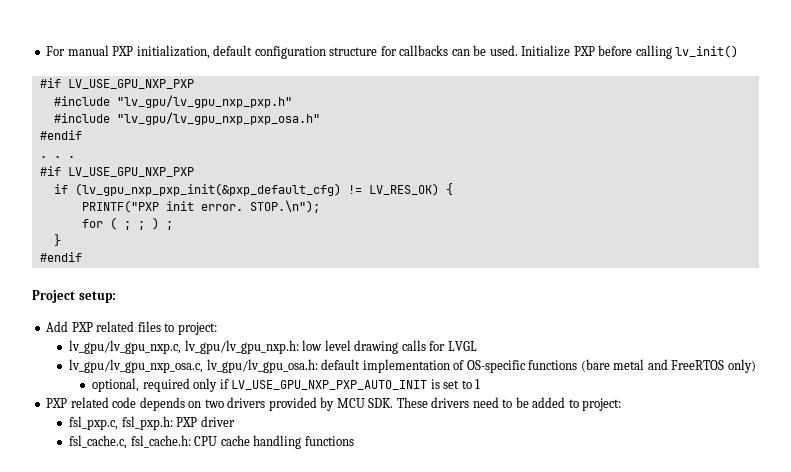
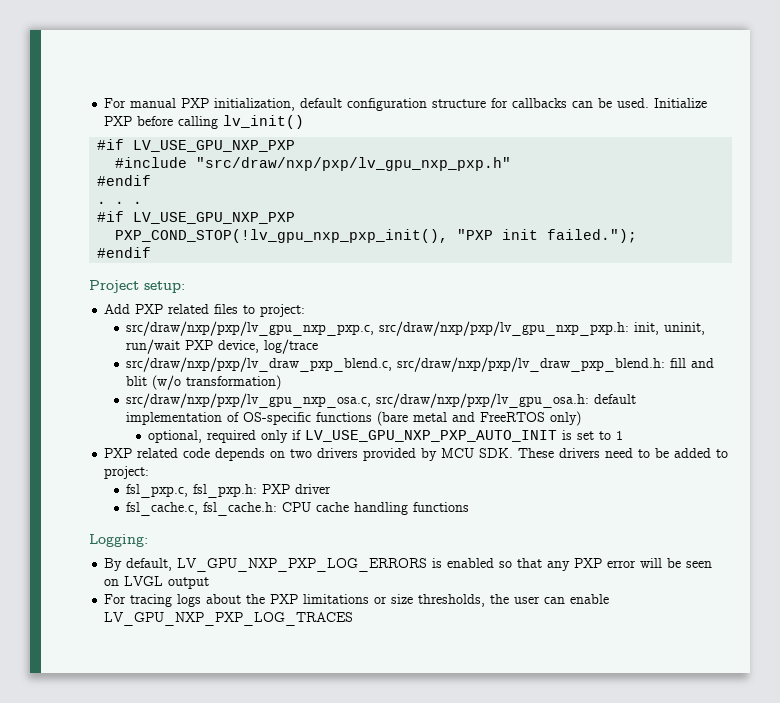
[116,95,292,108] [53,112,320,125] "lv_gpu/lv_gpu_nxp_pxp.h" // #include "lv_gpu/lv_gpu_nxp_pxp_osa.h" -> [196,157,512,171] "src/draw/nxp/pxp/lv_gpu_nxp_pxp.h"
[53,183,453,196] [81,200,320,213] [81,217,173,230] [53,234,61,246] if (lv_gpu_nxp_pxp_init(&pxp_default_cfg) != LV_RES_OK) { // PRINTF("PXP init error. STOP.\n"); // for ( ; ; ) ; // } -> [115,229,638,243] PXP_COND_STOP(!lv_gpu_nxp_pxp_init(), "PXP init failed.");
[69,340,477,354] [69,359,318,373] lv_gpu/lv_gpu_nxp.c, lv_gpu/lv_gpu_nxp.h: low level drawing calls for LVGL // lv_gpu/lv_gpu_nxp_osa.c, lv_gpu/lv_gpu_osa.h: -> [126,321,706,336] [126,339,319,354] [126,357,715,372] [126,375,282,390] [126,393,590,408] src/draw/nxp/pxp/lv_gpu_nxp_pxp.c, src/draw/nxp/pxp/lv_gpu_nxp_pxp.h: init, uninit, run/wait PXP device, log/trace // src/draw/nxp/pxp/lv_draw_pxp_blend.c, src/draw/nxp/pxp/lv_draw_pxp_blend.h: fill and blit (w/o transformation) // src/draw/nxp/pxp/lv_gpu_nxp_osa.c, src/draw/nxp/pxp/lv_gpu_osa.h:
(354, 441) none -> [89,534,148,547] [104,558,713,572] [104,576,210,589] [104,594,610,607] [104,612,354,626] // Logging: // By default, LV_GPU_NXP_PXP_LOG_ERRORS is enabled so that any PXP error will be seen on LVGL output // For tracing logs about the PXP limitations or size thresholds, the user can enable LV_GPU_NXP_PXP_LOG_TRACES

